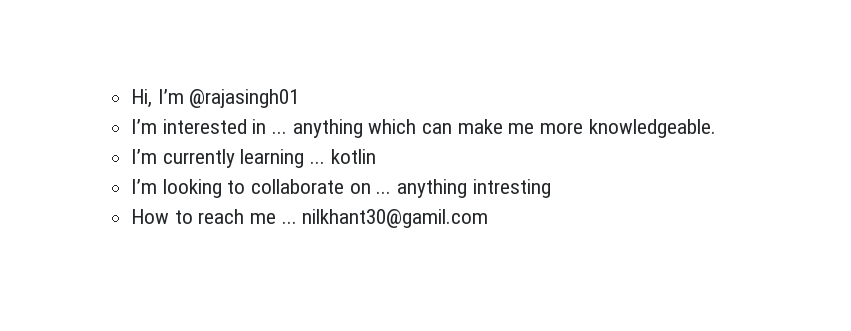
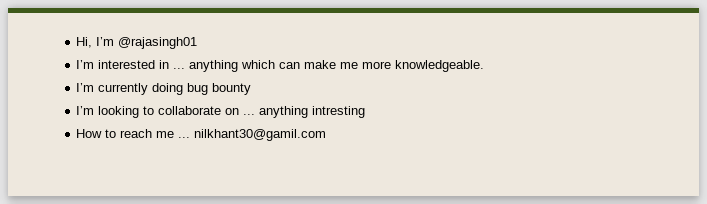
[240,149,376,168] learning ... kotlin -> [152,83,252,95] doing bug bounty

